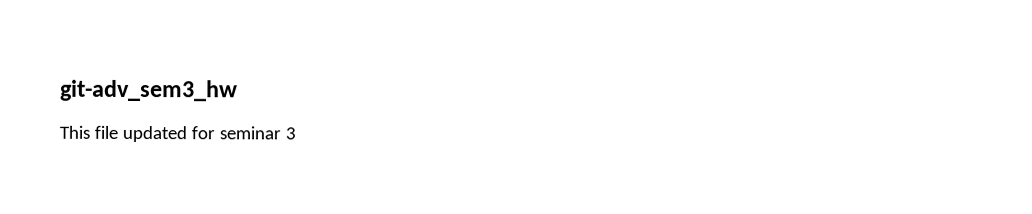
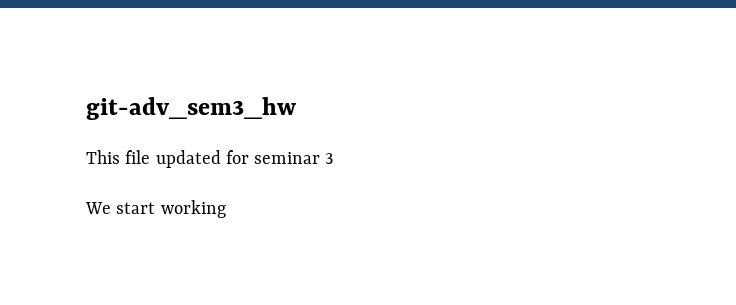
(296, 133) none -> [85,200,226,218] // We start working

